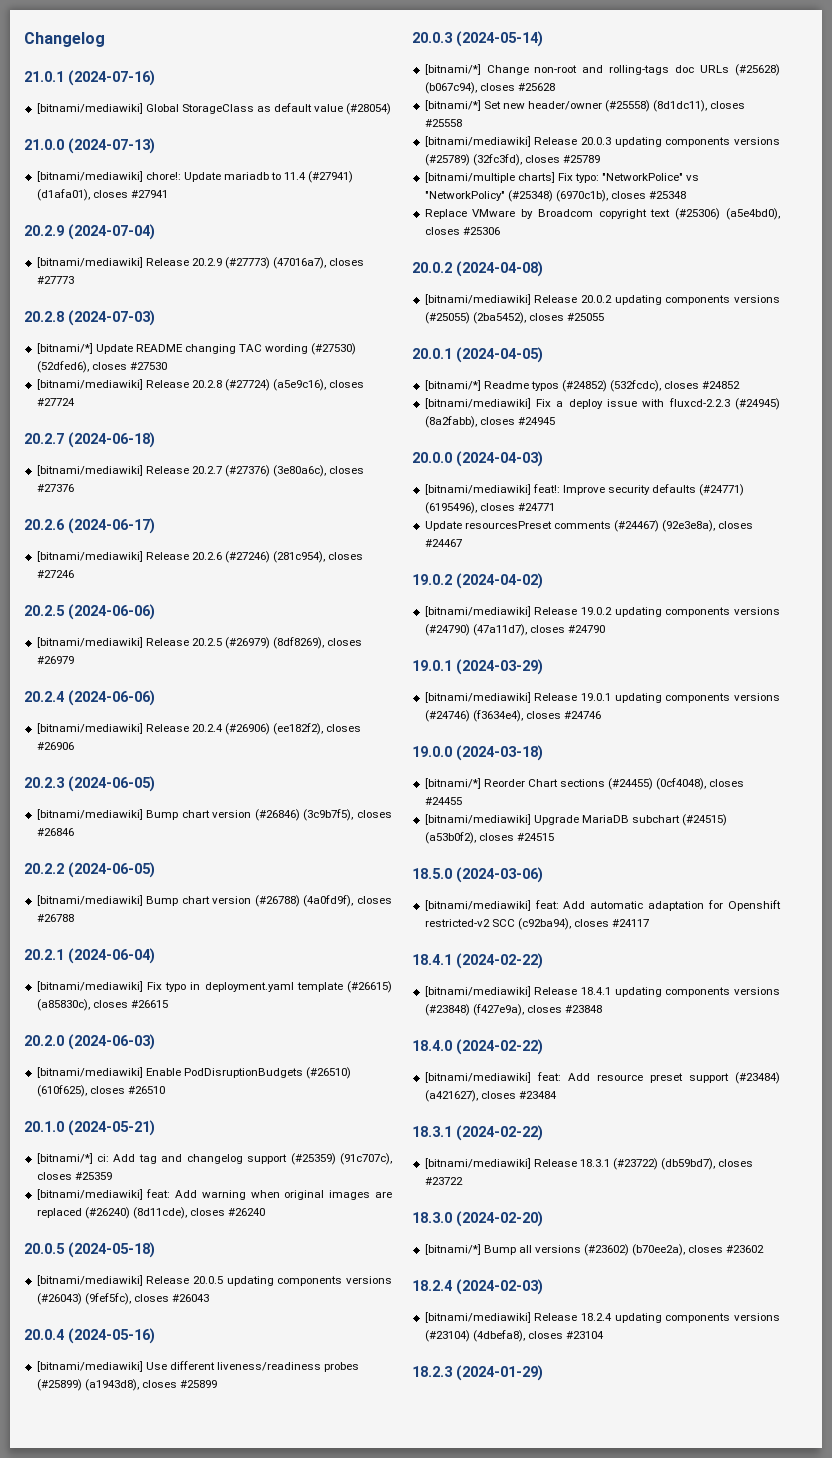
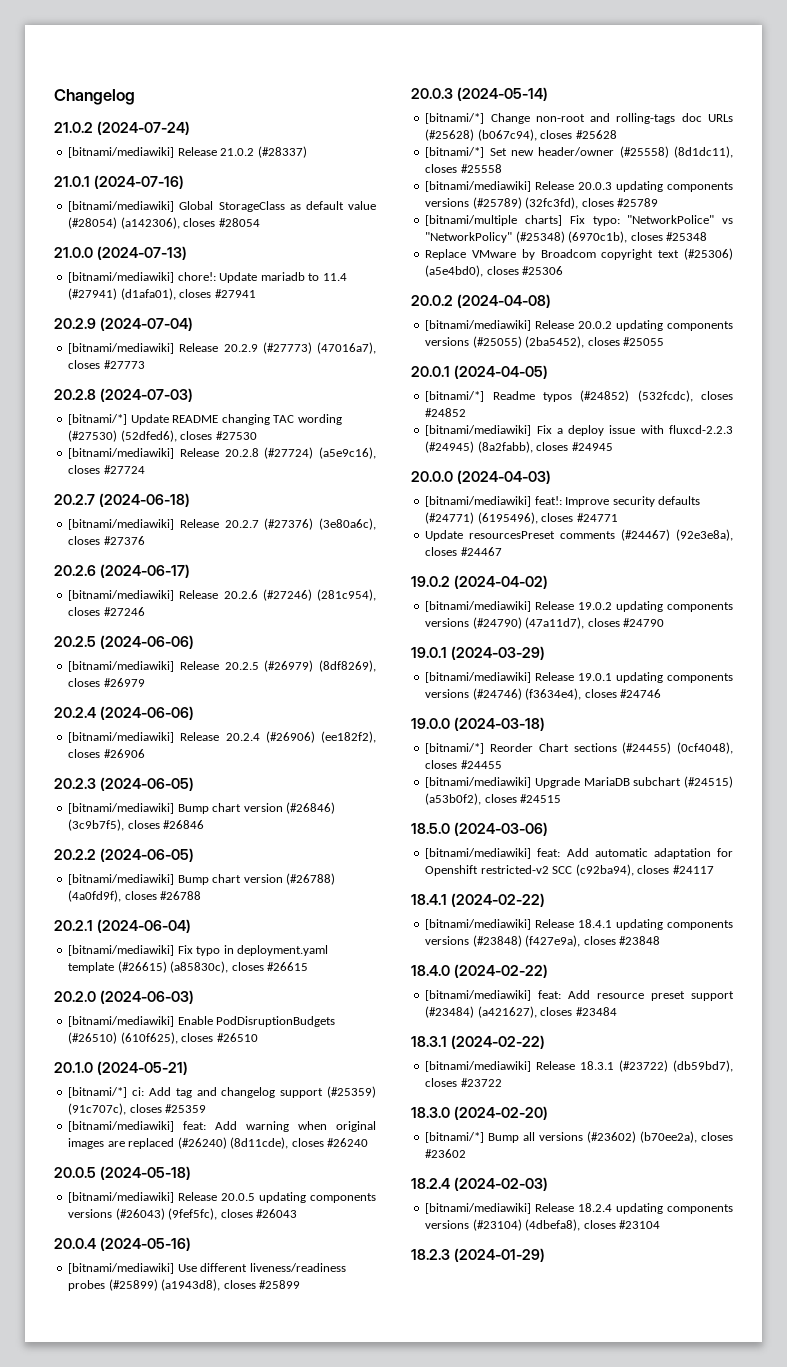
(105, 39) none -> [54,121,190,135] [68,146,307,158] // 21.0.2 (2024-07-24) // [bitnami/mediawiki] Release 21.0.2 (#28337)
(392, 109) none -> [120,217,260,229] (a142306), closes #28054

